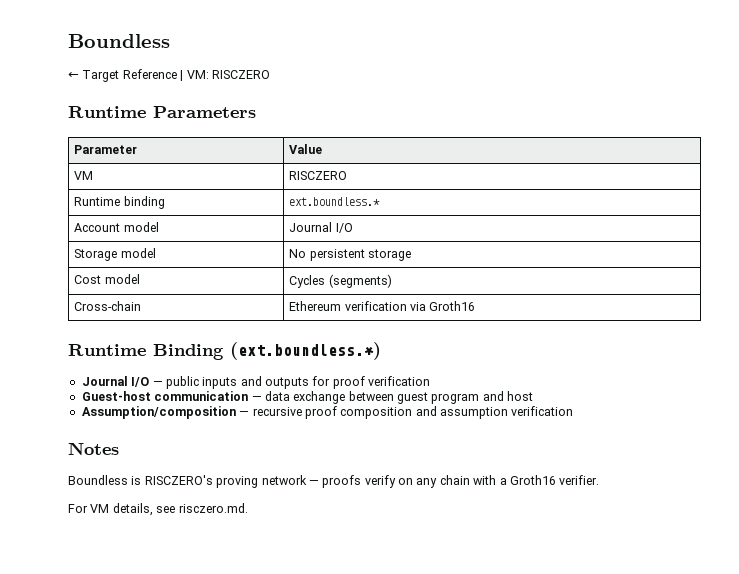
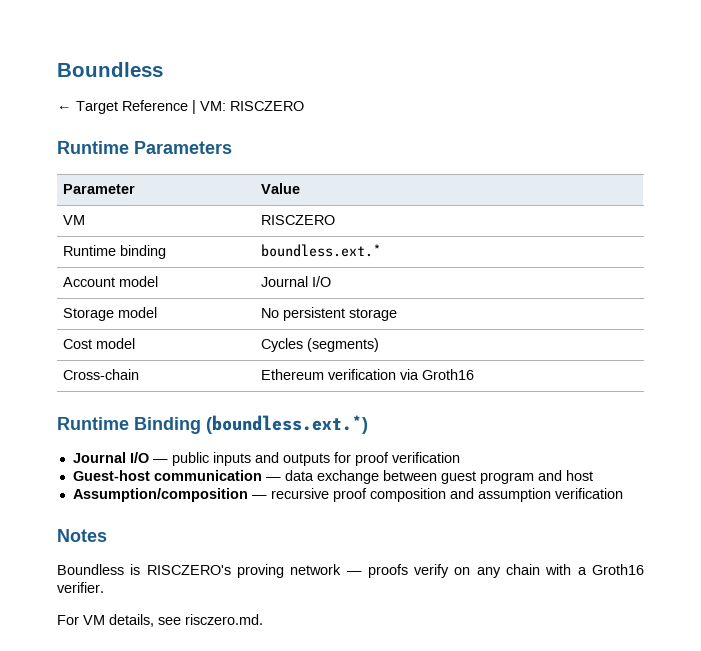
[289,197,381,206] ext.boundless.* -> [261,244,382,257] boundless.ext.*
[230,342,381,360] (ext.boundless.*) -> [206,415,368,434] (boundless.ext.*)

